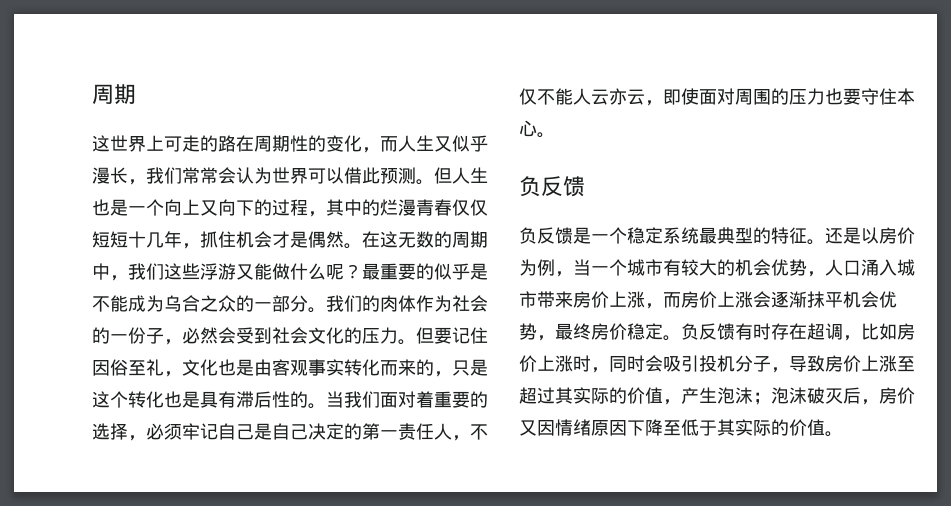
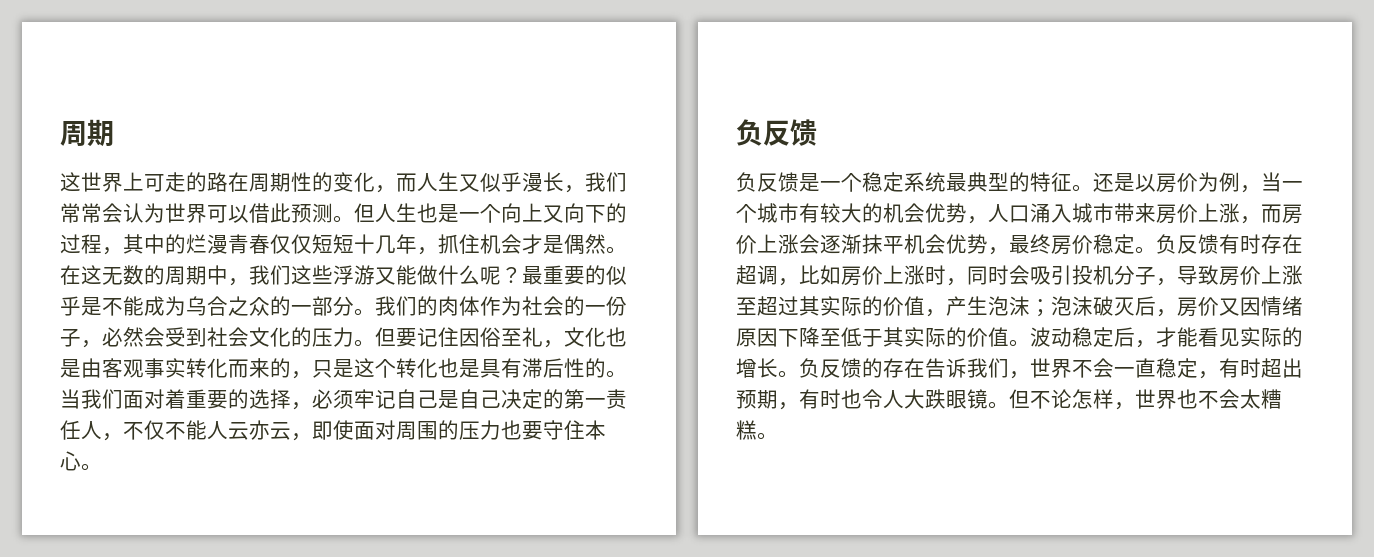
(843, 434) none -> [1030,327,1303,348] [736,358,1303,379] [736,389,1282,410] [736,420,778,440] 波动稳定后，才能看见实际的增长。负反馈的存在告诉我们，世界不会一直稳定，有时超出预期，有时也令人大跌眼镜。但不论怎样，世界也不会太糟糕。

